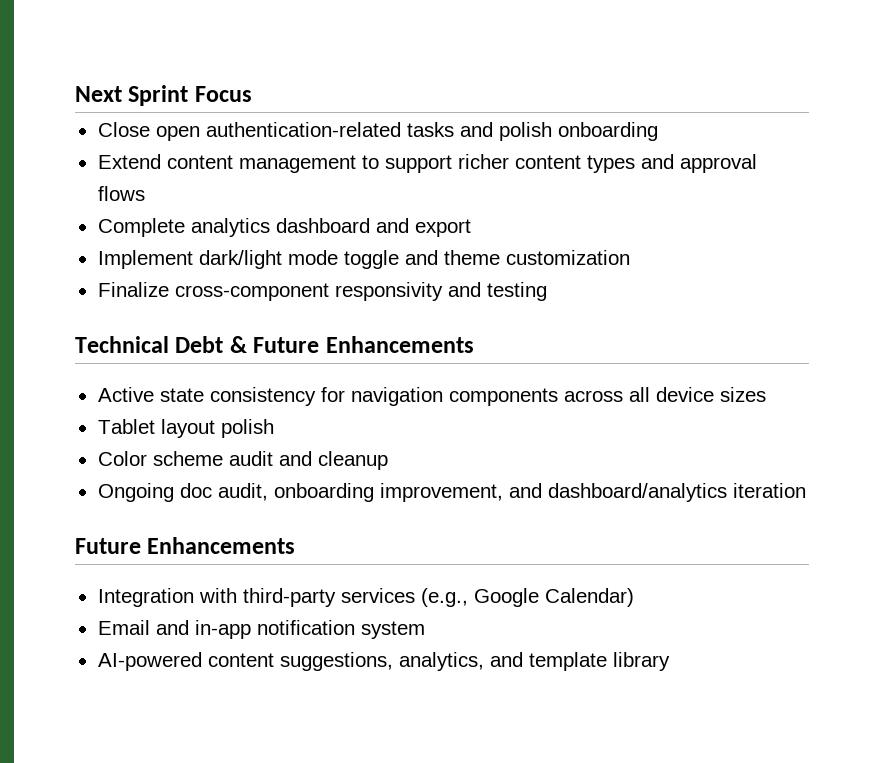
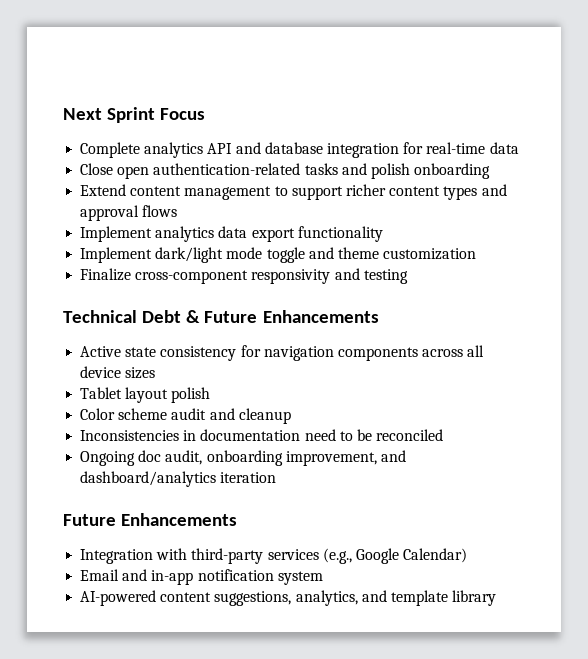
(252, 94) none -> [80,142,519,158] // Complete analytics API and database integration for real-time data
[97,218,409,237] Complete analytics dashboard and -> [80,226,248,242] Implement analytics data
(471, 228) none -> [297,226,383,242] functionality
(388, 460) none -> [80,429,444,441] // Inconsistencies in documentation need to be reconciled

